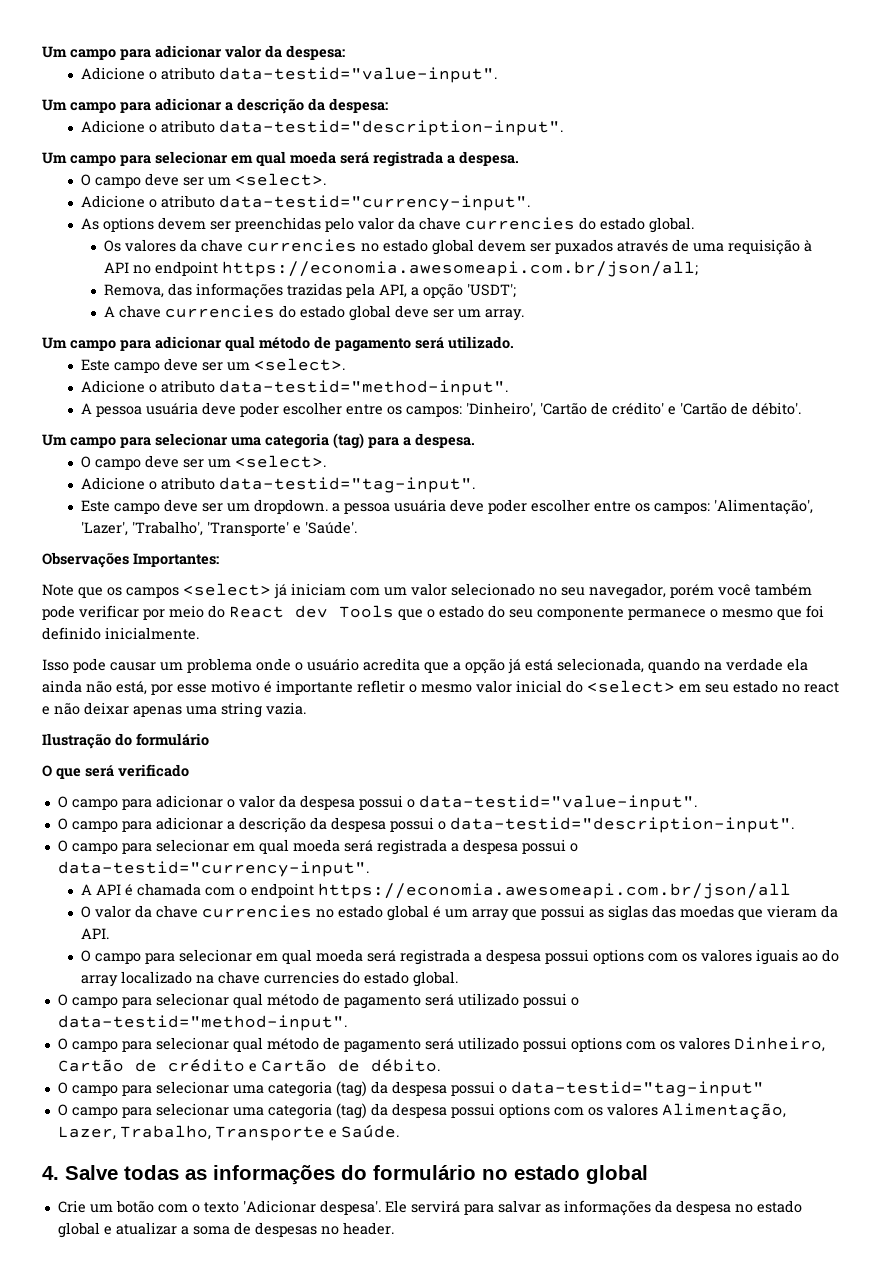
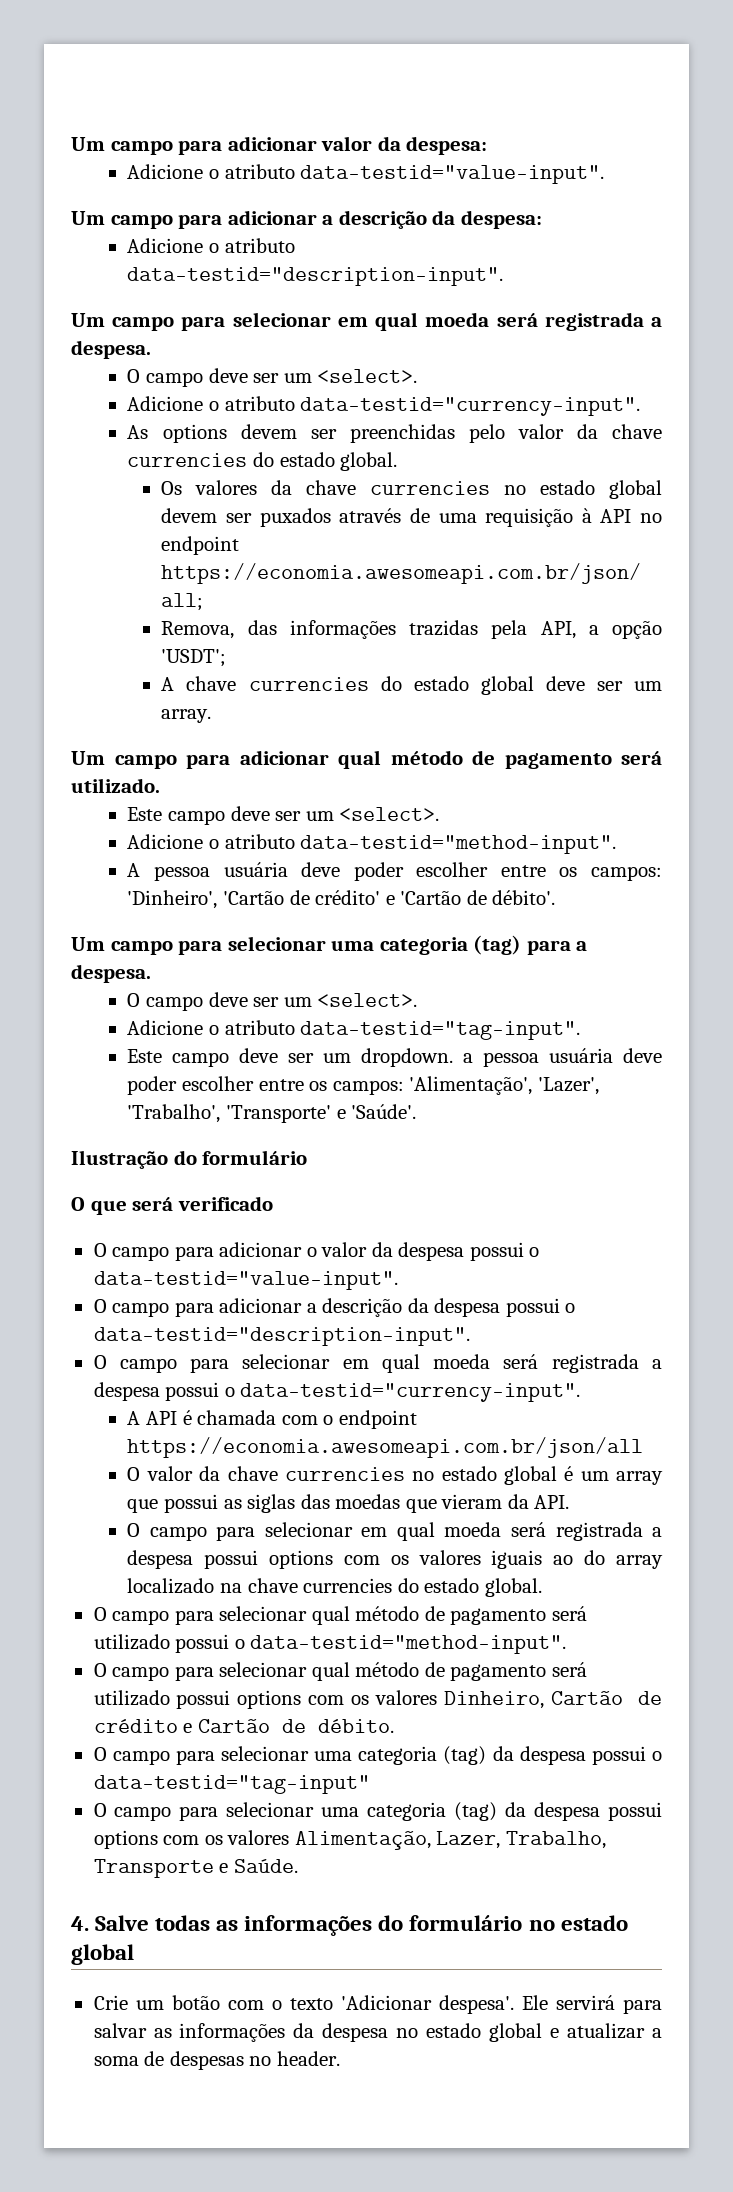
[42,552,219,568] [42,583,812,599] [42,605,824,620] [42,627,199,640] [42,658,808,674] [42,680,839,695] [42,702,306,718] // Observações Importantes: // Note que os campos <select> já iniciam com um valor selecionado no seu navegador, porém você também pode verificar por meio do React dev Tools que o estado do seu componente permanece o mesmo que foi definido inicialmente. // Isso pode causar um problema onde o usuário acredita que a opção já está selecionada, quando na verdade ela ainda não está, por esse motivo é importante refletir o mesmo valor inicial do <select> em seu estado no react e não deixar apenas uma string vazia. -> (417, 1111) none

